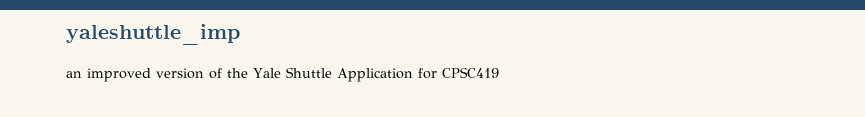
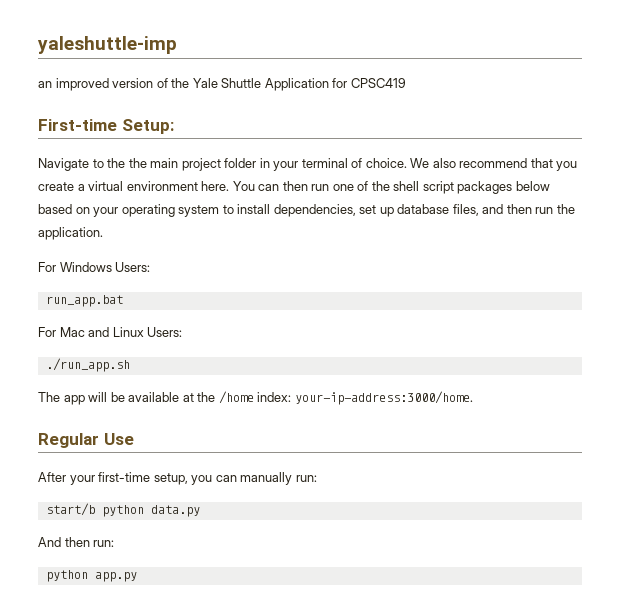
[66,24,240,45] yaleshuttle_imp -> [37,36,177,54] yaleshuttle-imp
(499, 72) none -> [38,119,174,134] [38,158,578,171] [38,181,550,194] [38,204,575,217] [38,227,103,240] [38,262,151,272] [45,295,123,307] [38,327,183,337] [45,358,130,372] [38,391,473,405] [38,433,134,448] [38,472,317,485] [45,503,200,517] [38,537,115,547] [45,570,137,582] // First-time Setup: // Navigate to the the main project folder in your terminal of choice. We also recommend that you create a virtual environment here. You can then run one of the shell script packages below based on your operating system to install dependencies, set up database files, and then run the application. // For Windows Users: // run_app.bat // For Mac and Linux Users: // ./run_app.sh // The app will be available at the /home index: your-ip-address:3000/home. // Regular Use // After your first-time setup, you can manually run: // start/b python data.py // And then run: // python app.py

